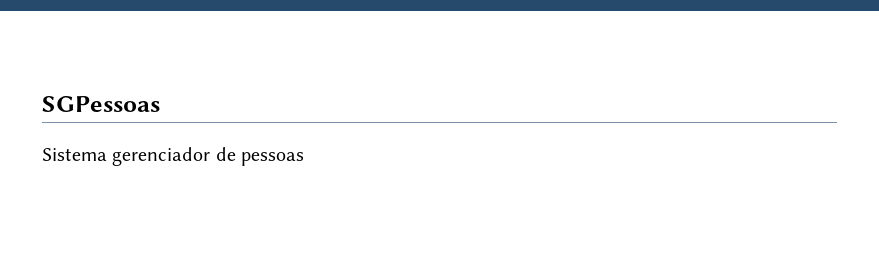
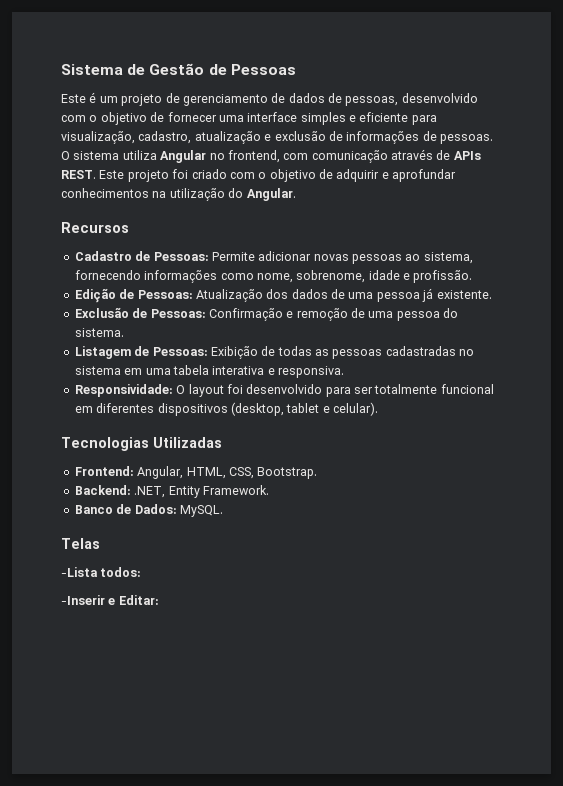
[42,96,160,112] [42,147,305,166] SGPessoas // Sistema gerenciador de pessoas -> [61,63,296,75] [61,92,478,106] [61,112,437,125] [61,131,493,144] [61,149,481,163] [61,169,457,182] [61,188,296,201] [61,222,129,233] [74,251,473,264] [74,270,473,283] [74,288,492,303] [74,307,459,321] [74,328,124,337] [74,346,475,359] [74,365,344,378] [74,384,494,397] [74,402,378,416] [61,437,222,451] [74,466,318,479] [74,485,269,498] [74,504,223,517] [61,538,100,549] [61,567,142,577] [61,595,159,605] Sistema de Gestão de Pessoas // Este é um projeto de gerenciamento de dados de pessoas, desenvolvido com o objetivo de fornecer uma interface simples e eficiente para visualização, cadastro, atualização e exclusão de informações de pessoas. O sistema utiliza Angular no frontend, com comunicação através de APIs REST. Este projeto foi criado com o objetivo de adquirir e aprofundar conhecimentos na utilização do Angular. // Recursos // Cadastro de Pessoas: Permite adicionar novas pessoas ao sistema, fornecendo informações como nome, sobrenome, idade e profissão. // Edição de Pessoas: Atualização dos dados de uma pessoa já existente. // Exclusão de Pessoas: Confirmação e remoção de uma pessoa do sistema. // Listagem de Pessoas: Exibição de todas as pessoas cadastradas no sistema em uma tabela interativa e responsiva. // Responsividade: O layout foi desenvolvido para ser totalmente funcional em diferentes dispositivos (desktop, tablet e celular). // Tecnologias Utilizadas // Frontend: Angular, HTML, CSS, Bootstrap. // Backend: .NET, Entity Framework. // Banco de Dados: MySQL. // Telas // -Lista todos: // -Inserir e Editar:

